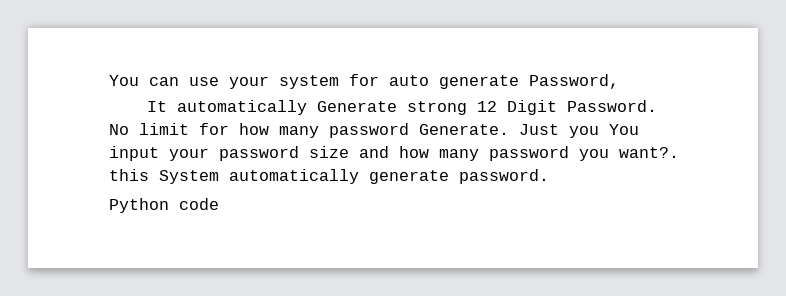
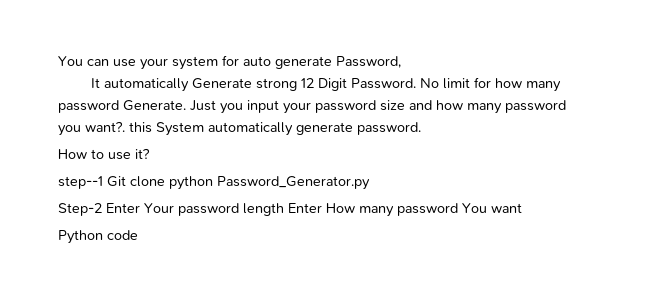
[609,124,639,135] You -> (243, 108) none
(549, 176) none -> [58,148,150,160] [58,176,370,190] [58,203,522,217] // How to use it? // step--1 Git clone python Password_Generator.py // Step-2 Enter Your password length Enter How many password You want

